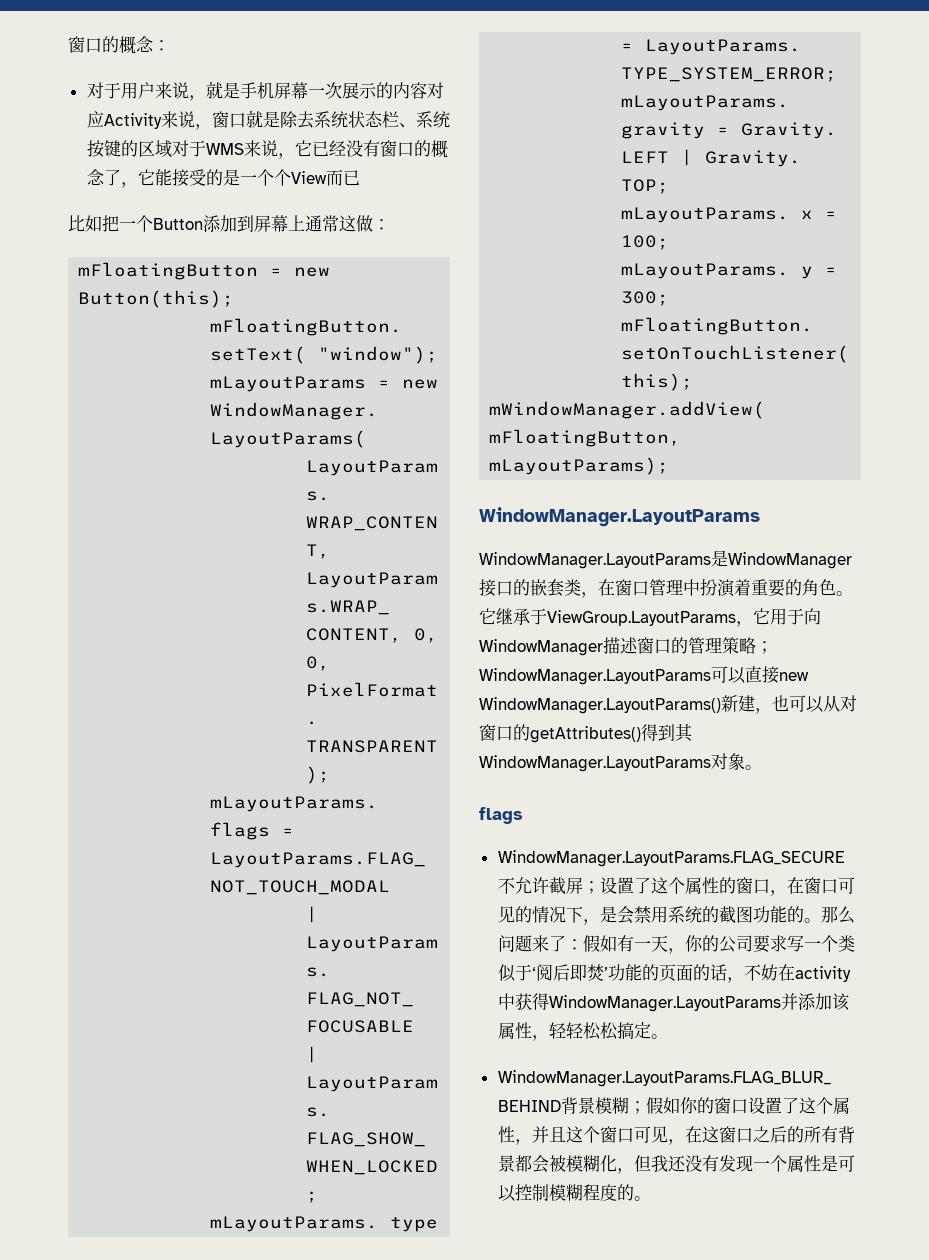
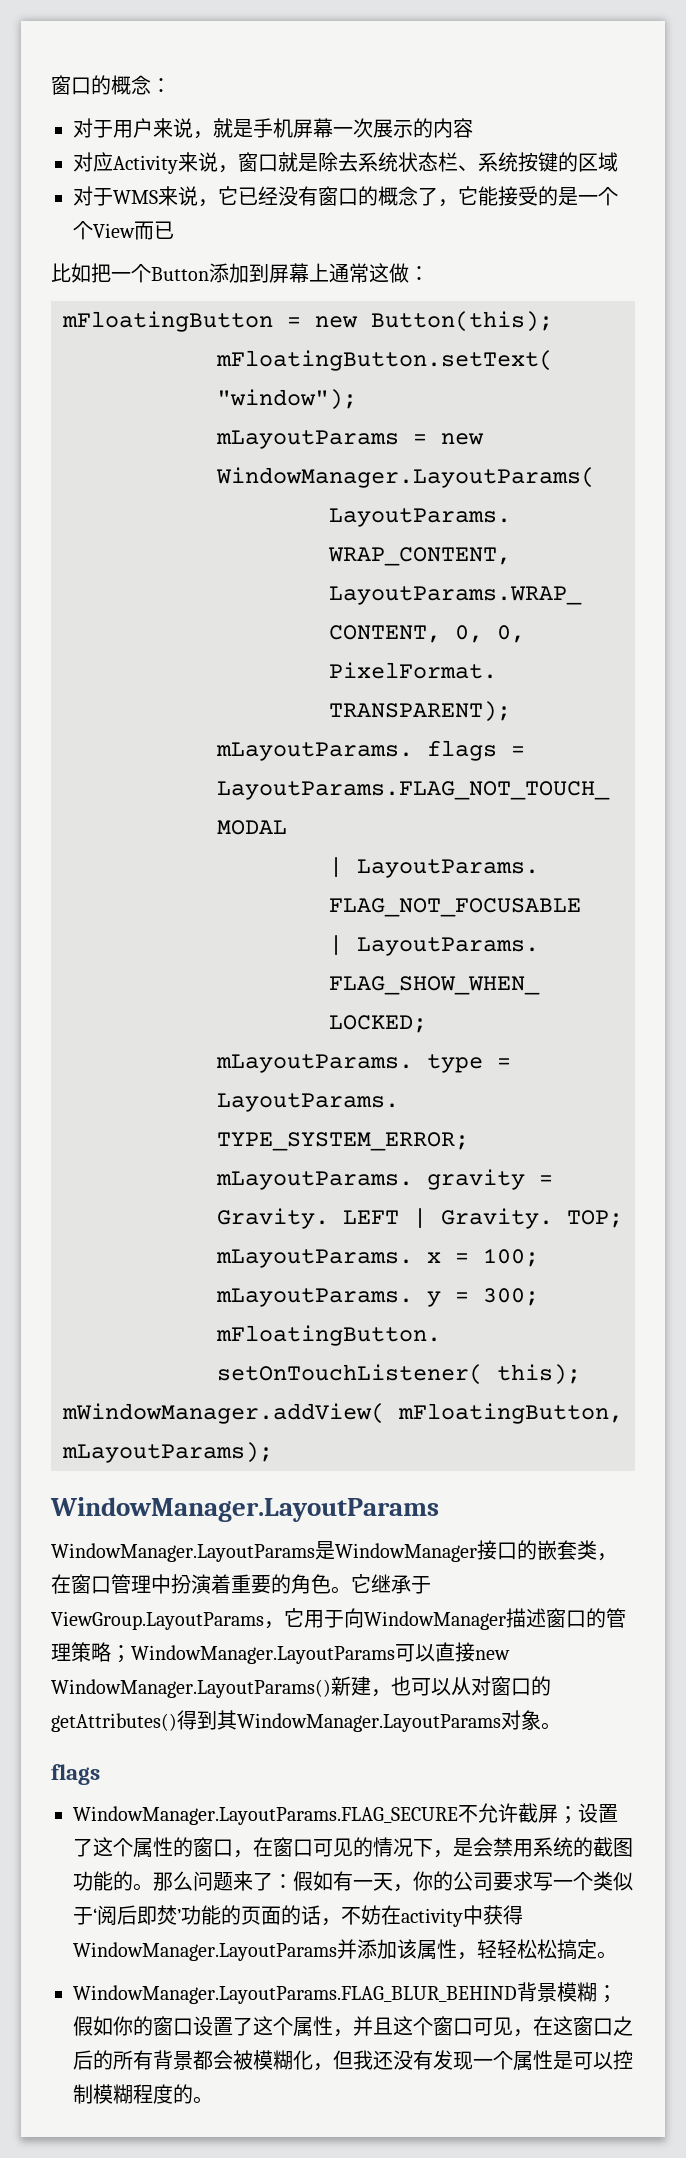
(427, 90) none -> (473, 128) //
(172, 149) none -> (618, 162) //

